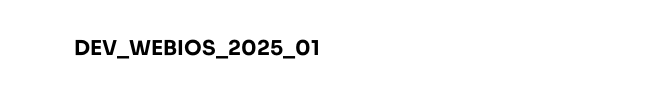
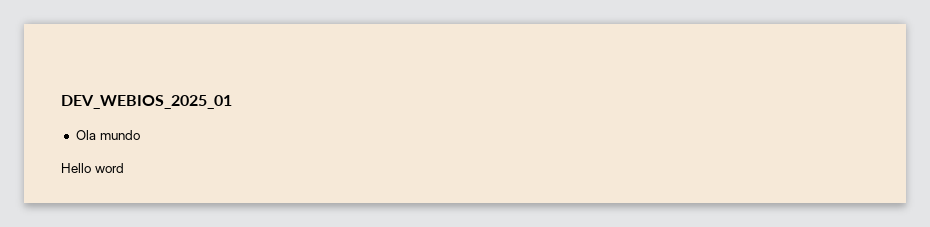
(320, 49) none -> [75,130,140,140] [61,163,124,173] // Ola mundo // Hello word

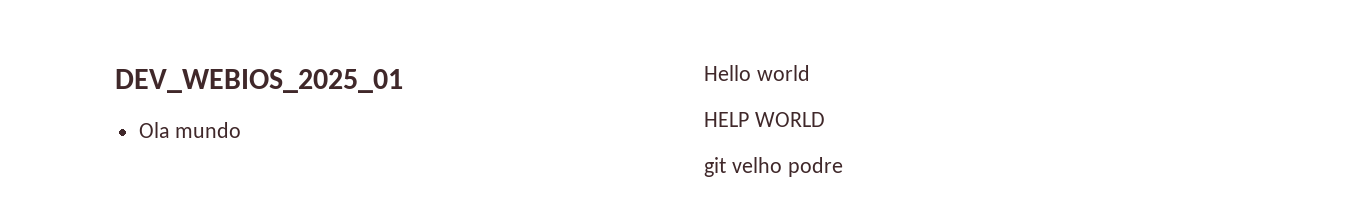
[94,163,124,173] word -> [756,65,810,81] [704,112,825,127] [704,157,843,177] world // HELP WORLD // git velho podre

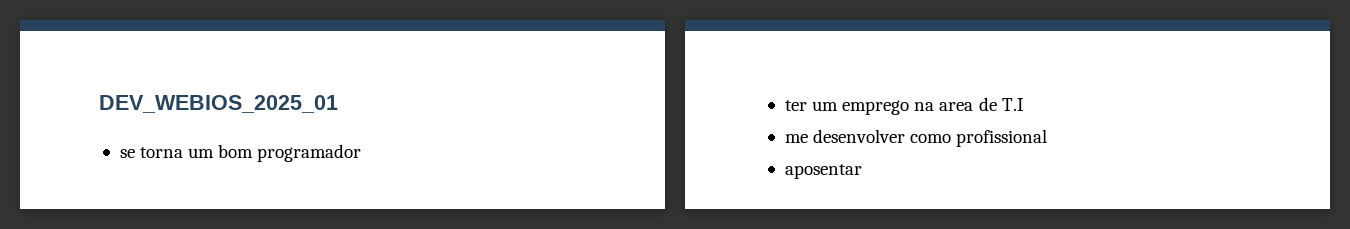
[138,122,242,138] [704,65,810,81] [704,112,825,127] [704,157,843,177] Ola mundo // Hello world // HELP WORLD // git velho podre -> [119,144,362,162] [784,97,1024,115] [784,129,1048,147] [784,164,862,179] se torna um bom programador // ter um emprego na area de T.I // me desenvolver como profissional // aposentar

